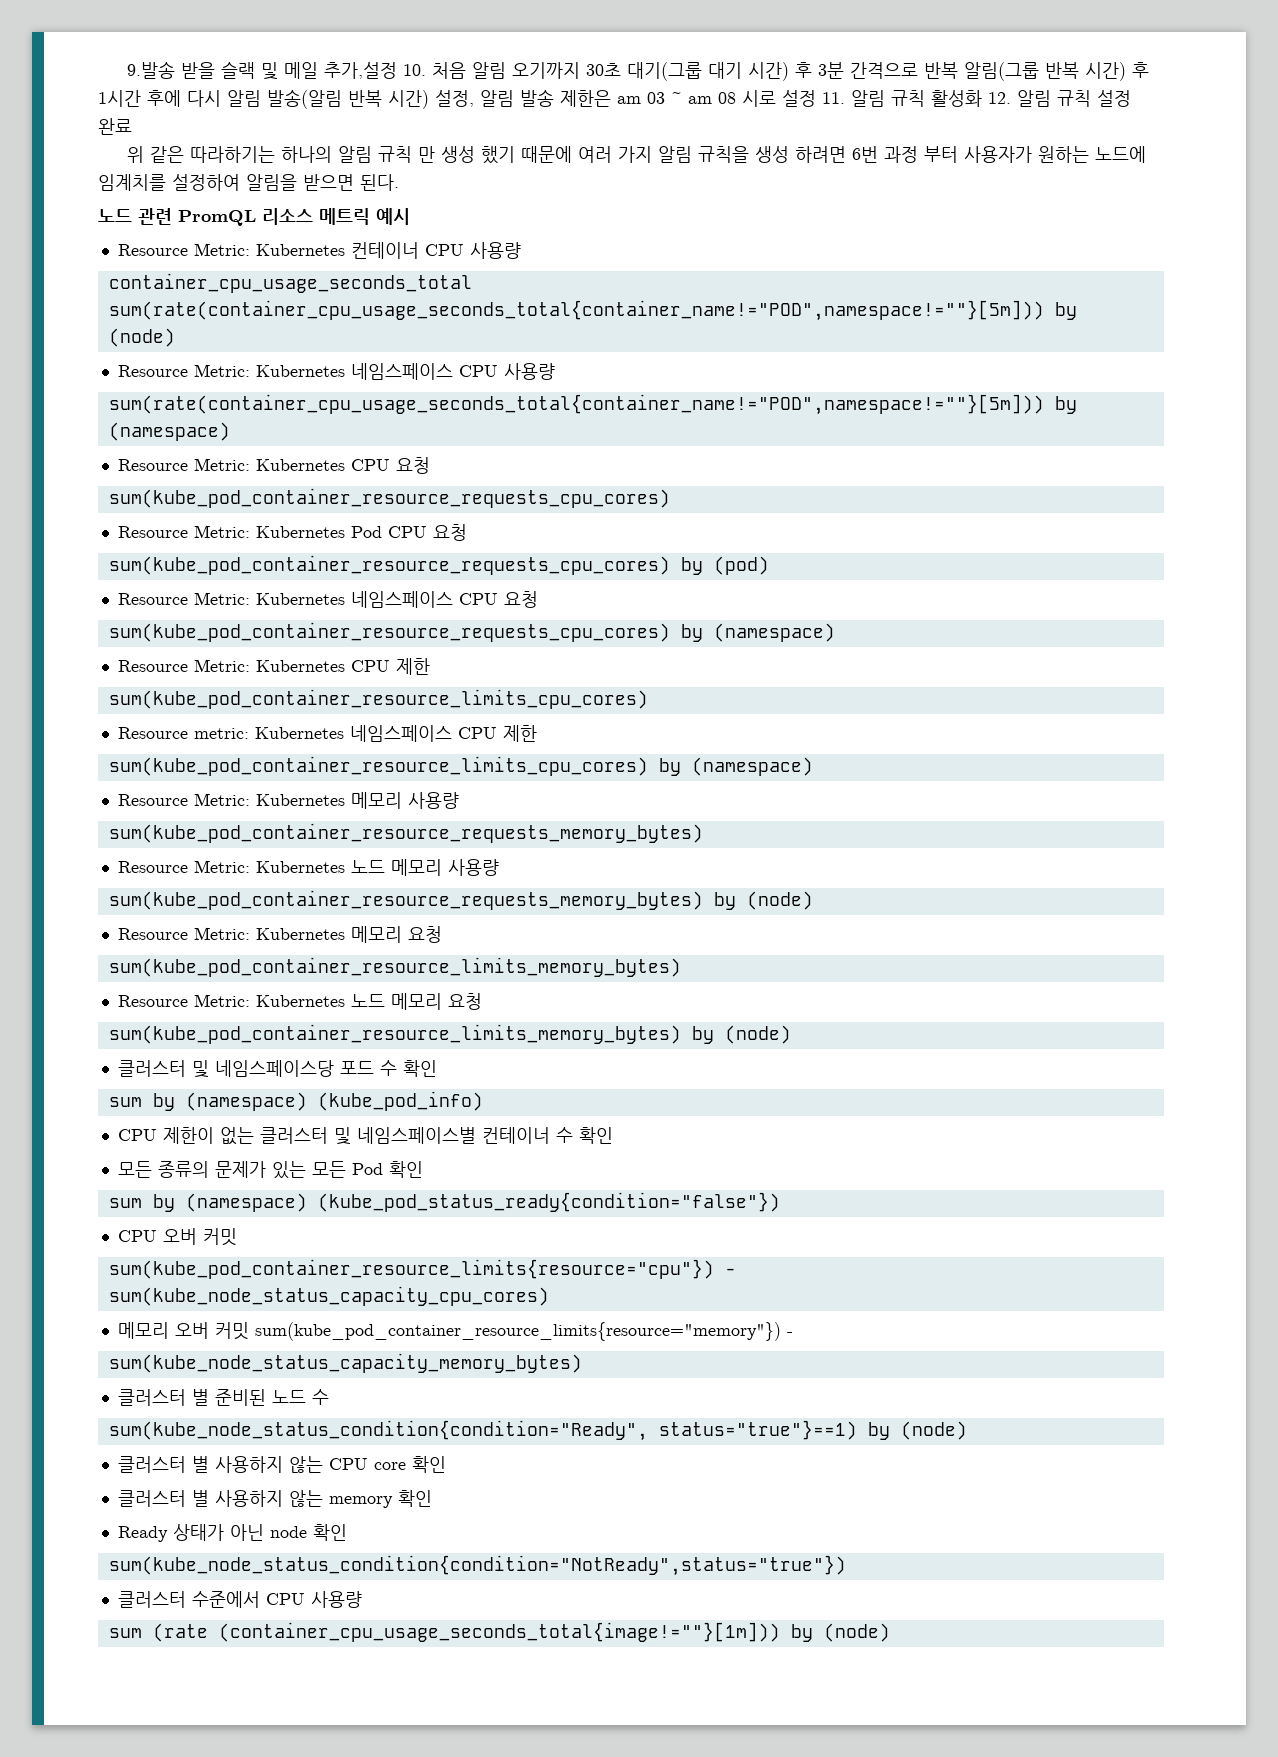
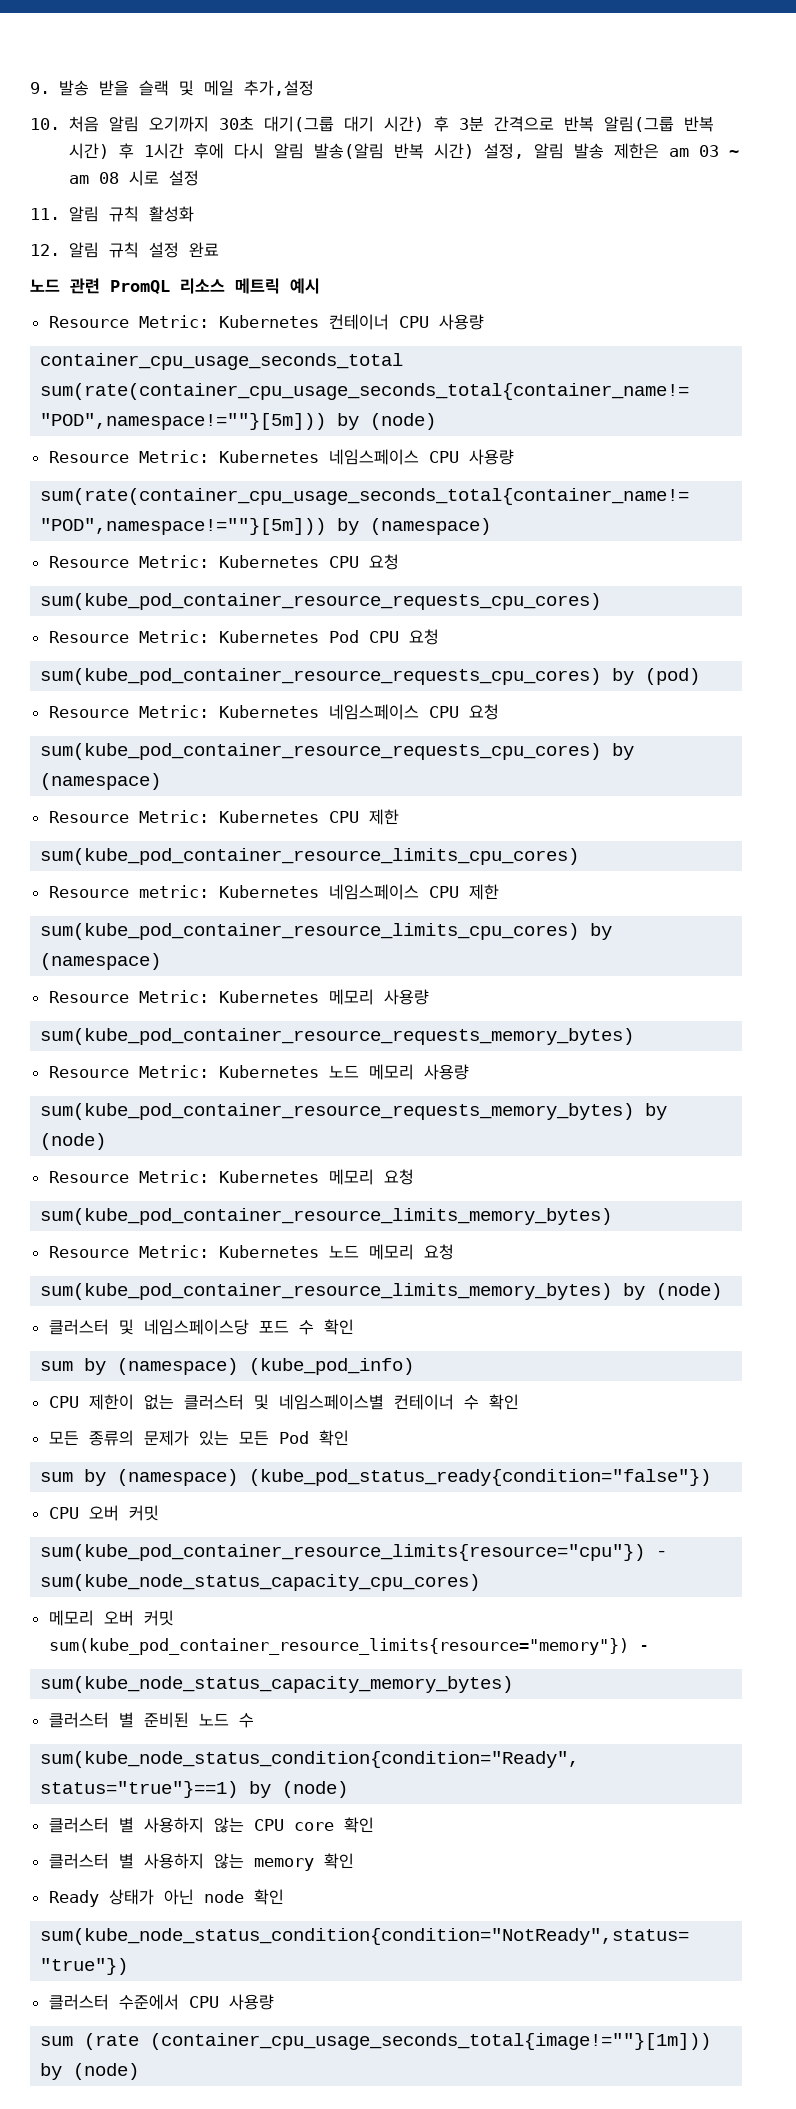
[127,61,176,79] 9.발송 -> [30,80,89,96] 9. 발송
(398, 70) none -> (314, 88) //
(816, 98) none -> (199, 178) //
(982, 98) none -> (194, 214) //
[127,146,1147,164] [98,174,399,191] // 위 같은 따라하기는 하나의 알림 규칙 만 생성 했기 때문에 여러 가지 알림 규칙을 생성 하려면 6번 과정 부터 사용자가 원하는 노드에 임계치를 설정하여 알림을 받으면 된다. -> (219, 250) none

